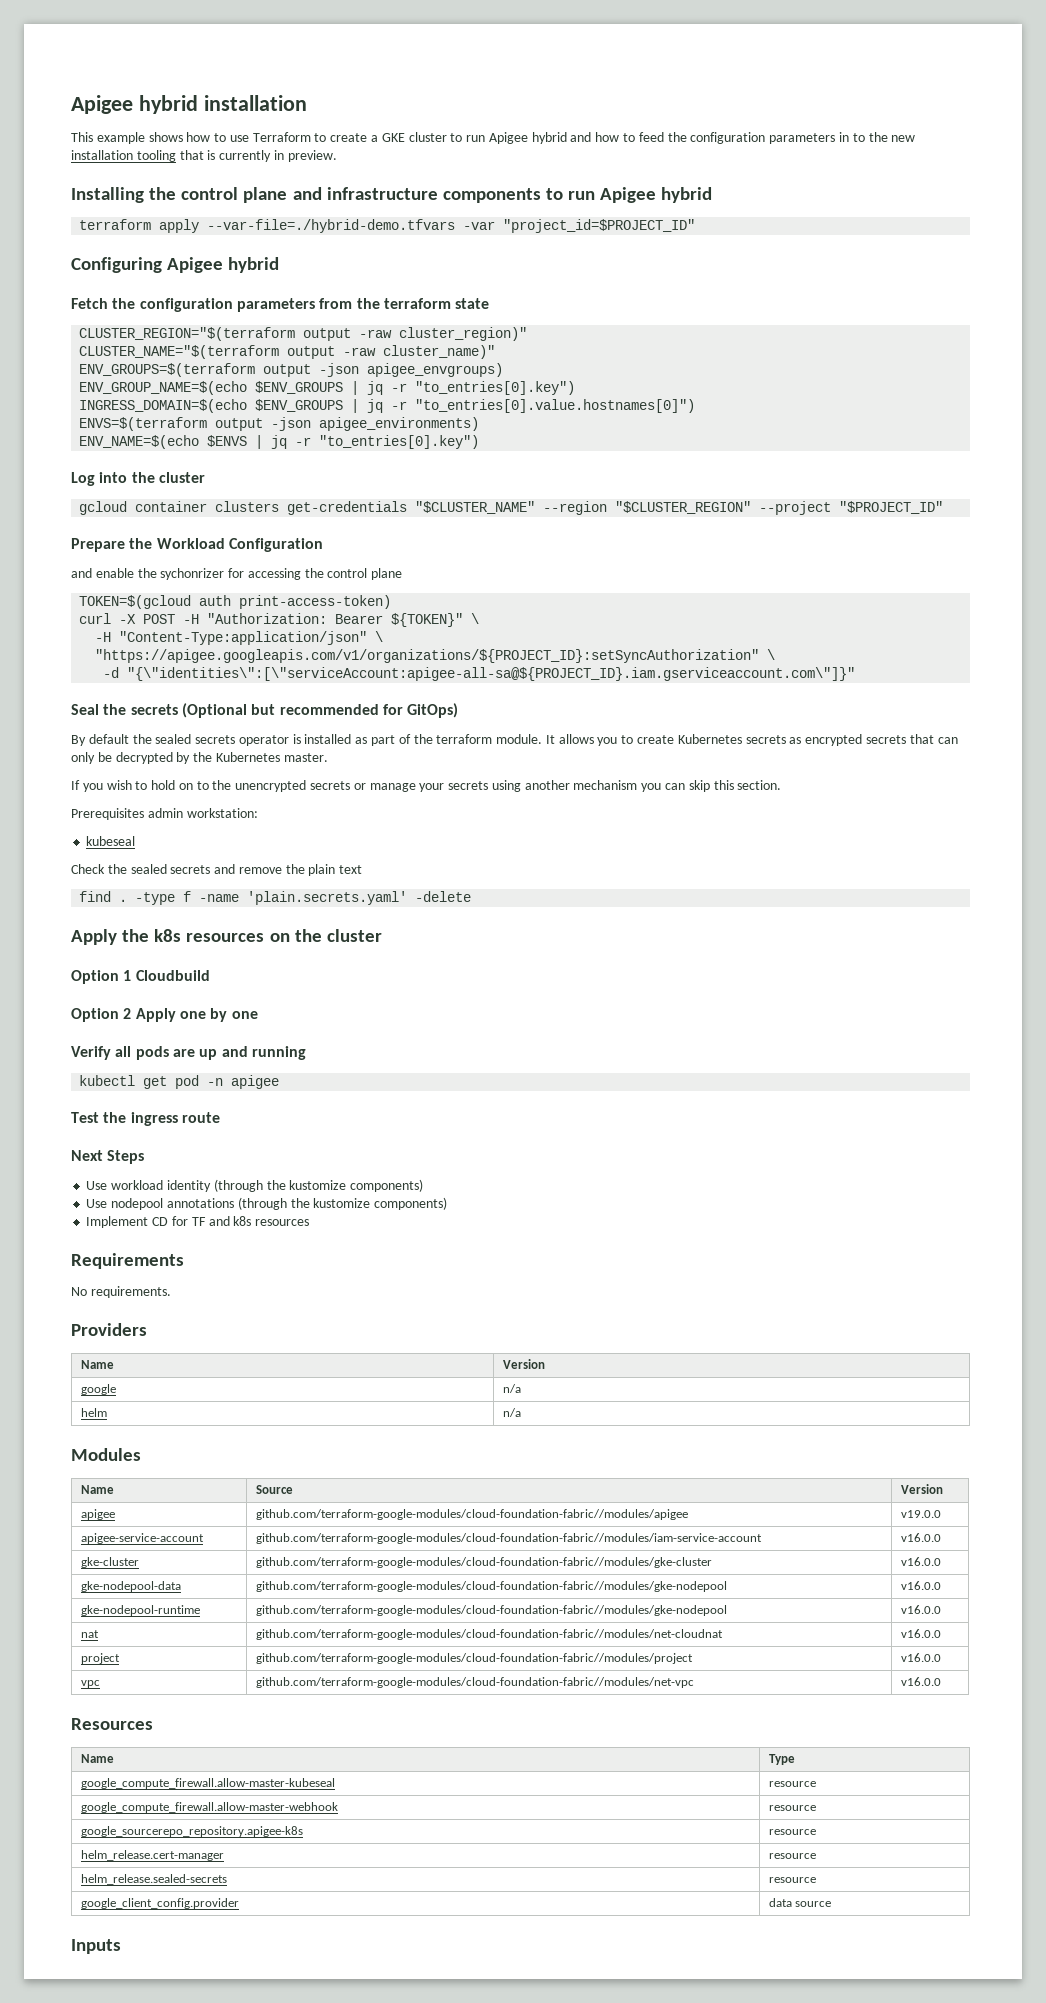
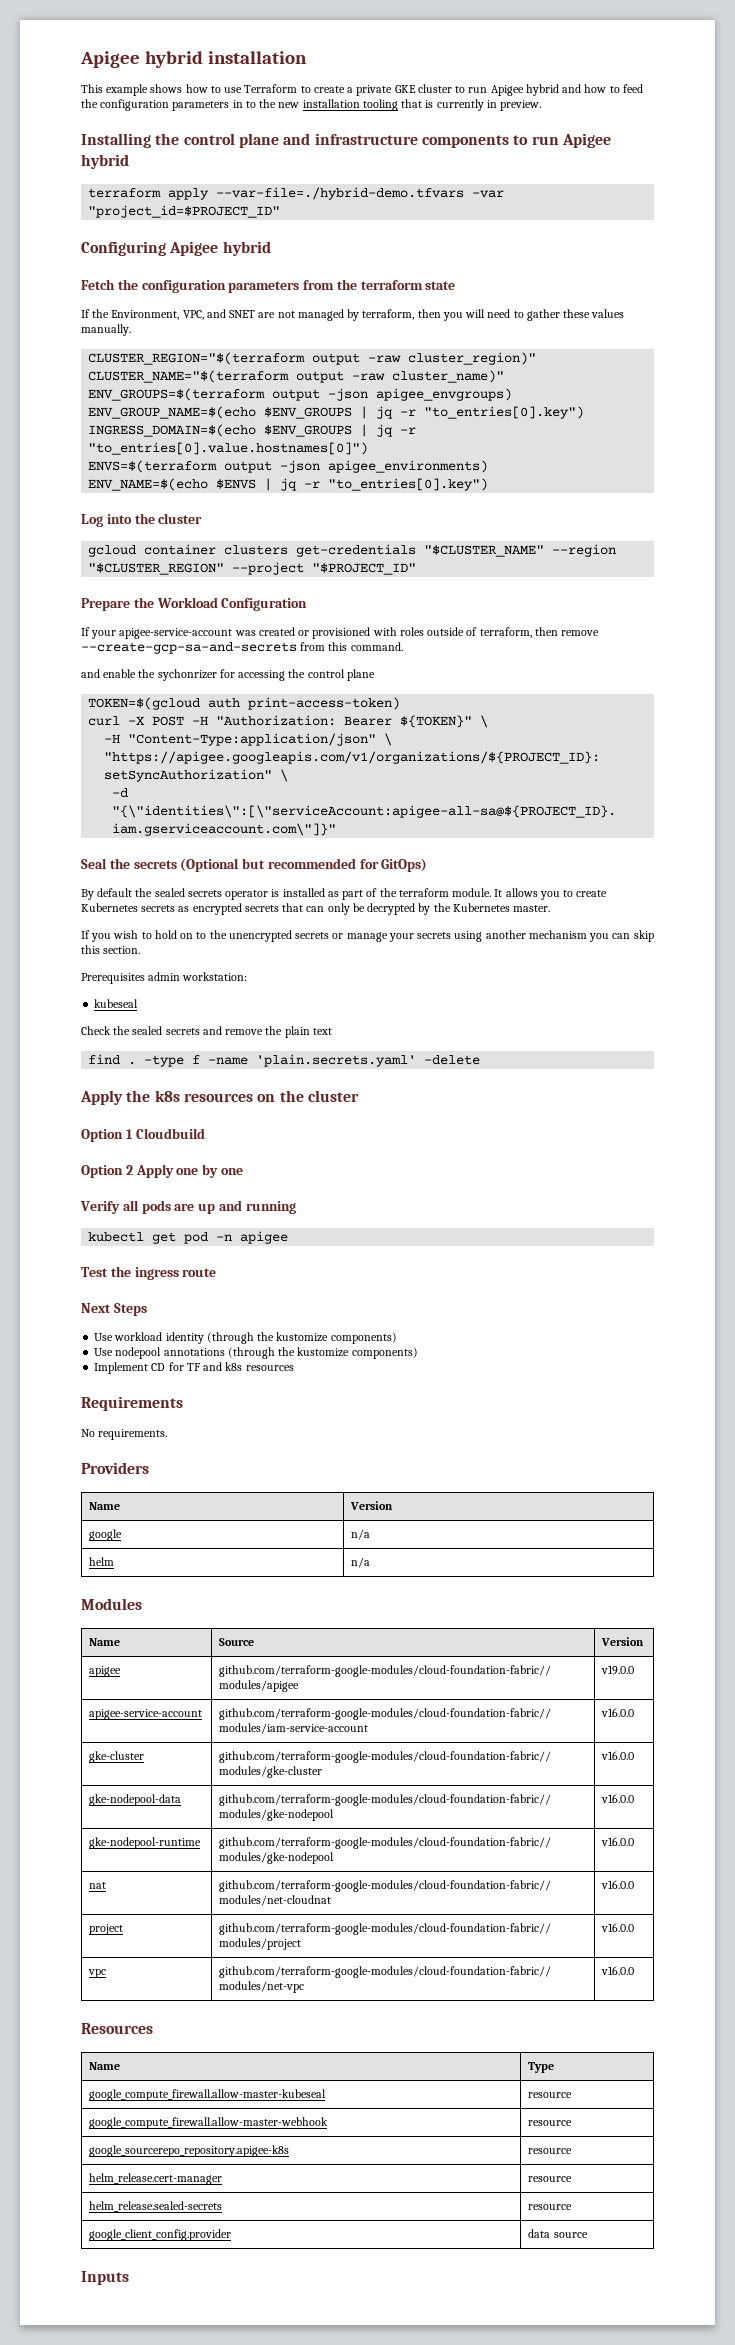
(379, 138) none -> [356,85,393,96] private
(490, 303) none -> [81,309,625,321] [81,324,131,336] // If the Environment, VPC, and SNET are not managed by terraform, then you will need to gather these values manually.
(323, 545) none -> [81,627,600,639] [81,642,403,654] // If your apigee-service-account was created or provisioned with roles outside of terraform, then remove --create-gcp-sa-and-secrets from this command.

